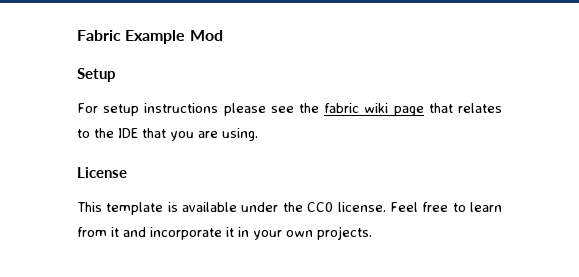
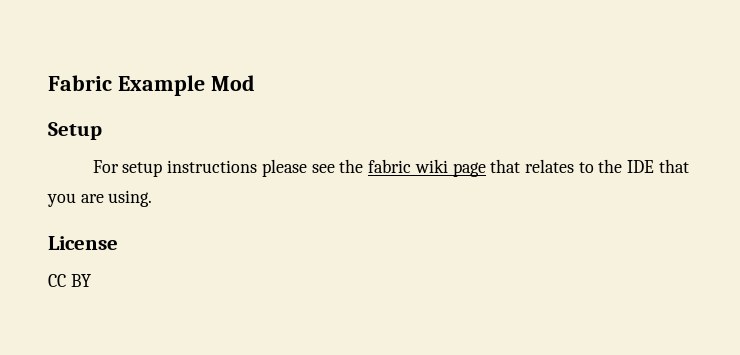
[77,202,503,215] [77,226,372,240] This template is available under the CC0 license. Feel free to learn from it and incorporate it in your own projects. -> [48,274,91,287] CC BY

